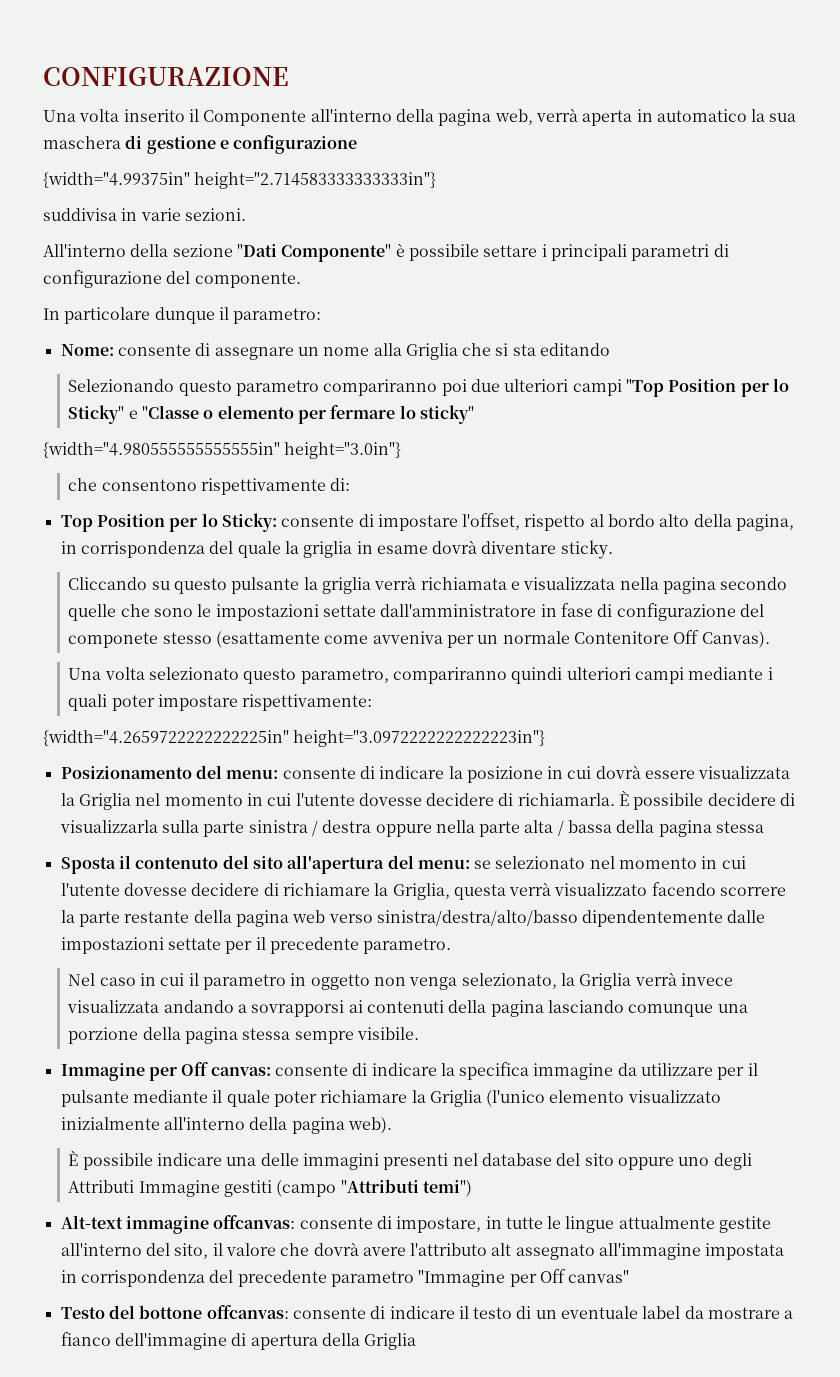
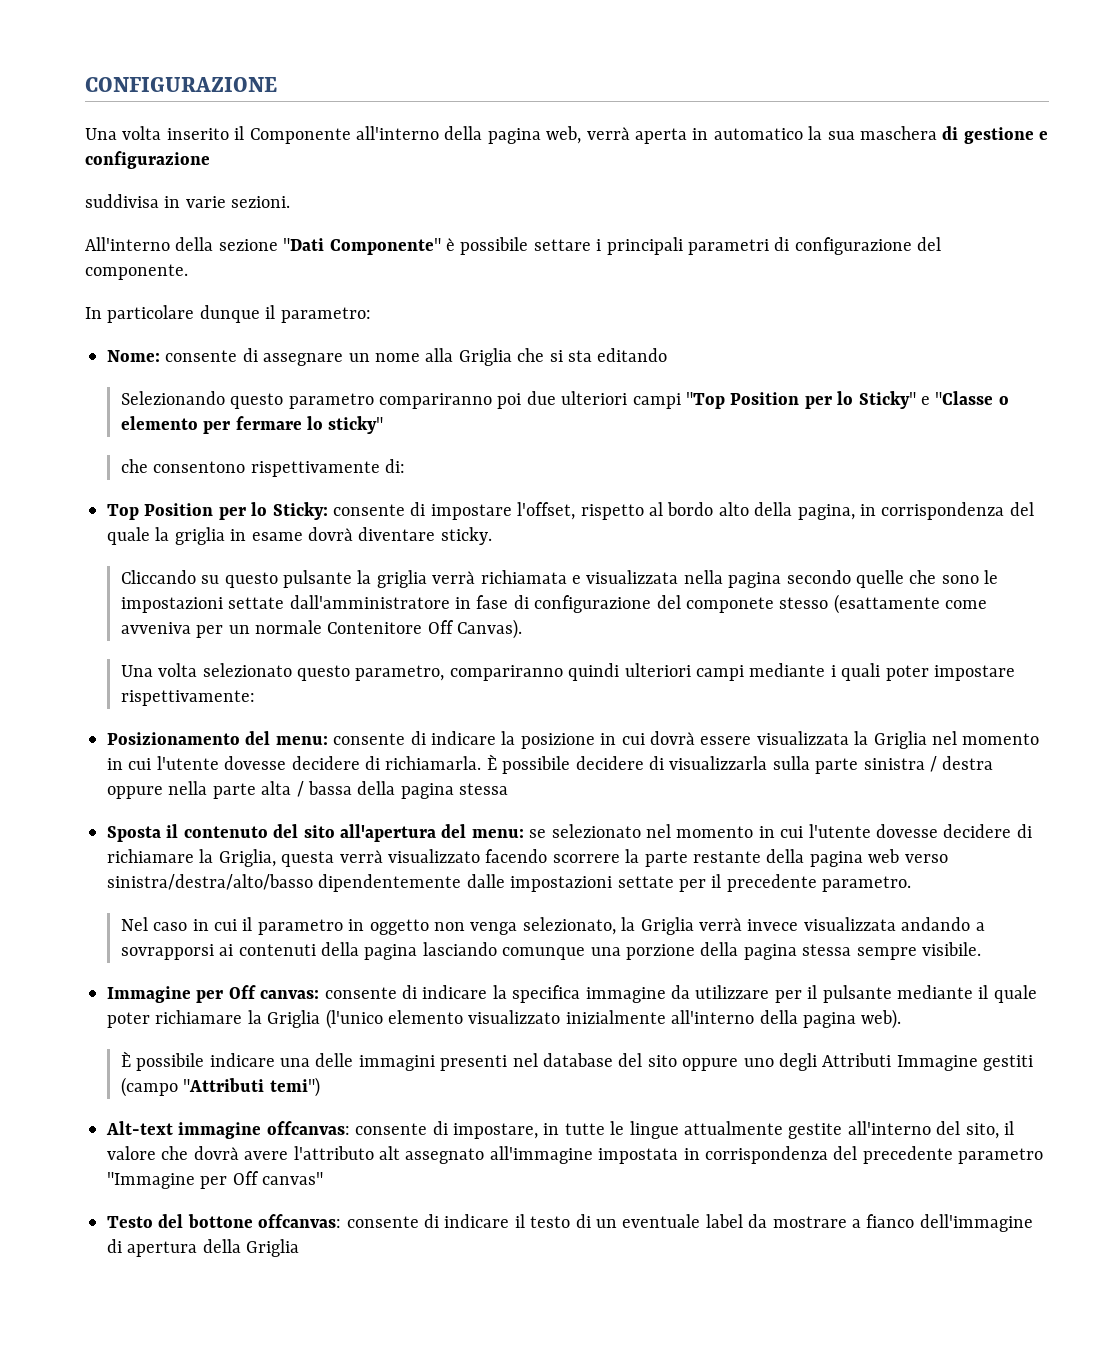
[43,172,437,189] // {width="4.99375in" height="2.714583333333333in"} -> (210, 160) none
[43,442,402,459] // {width="4.980555555555555in" height="3.0in"} -> (384, 425) none
[43,730,546,747] // {width="4.2659722222222225in" height="3.0972222222222223in"} -> (255, 698) none

